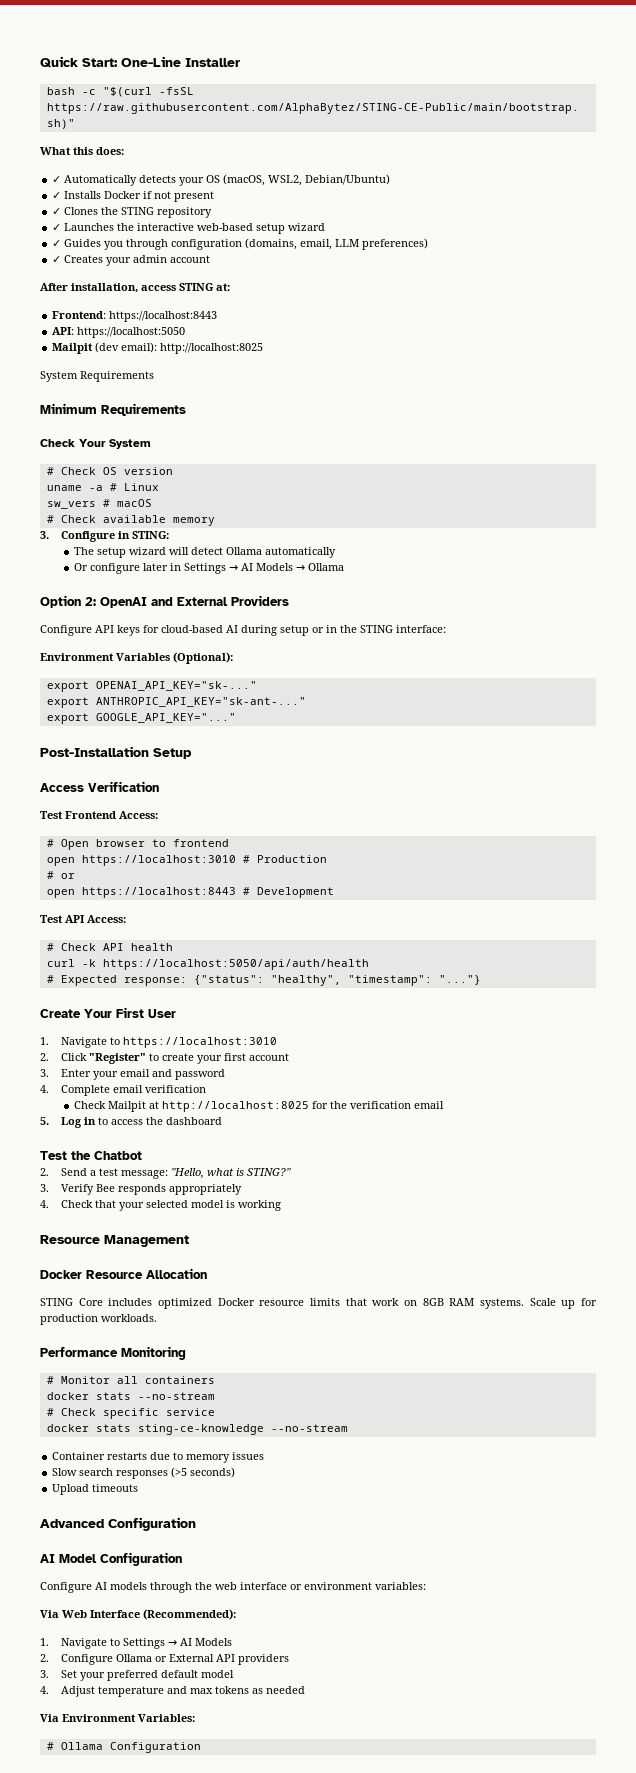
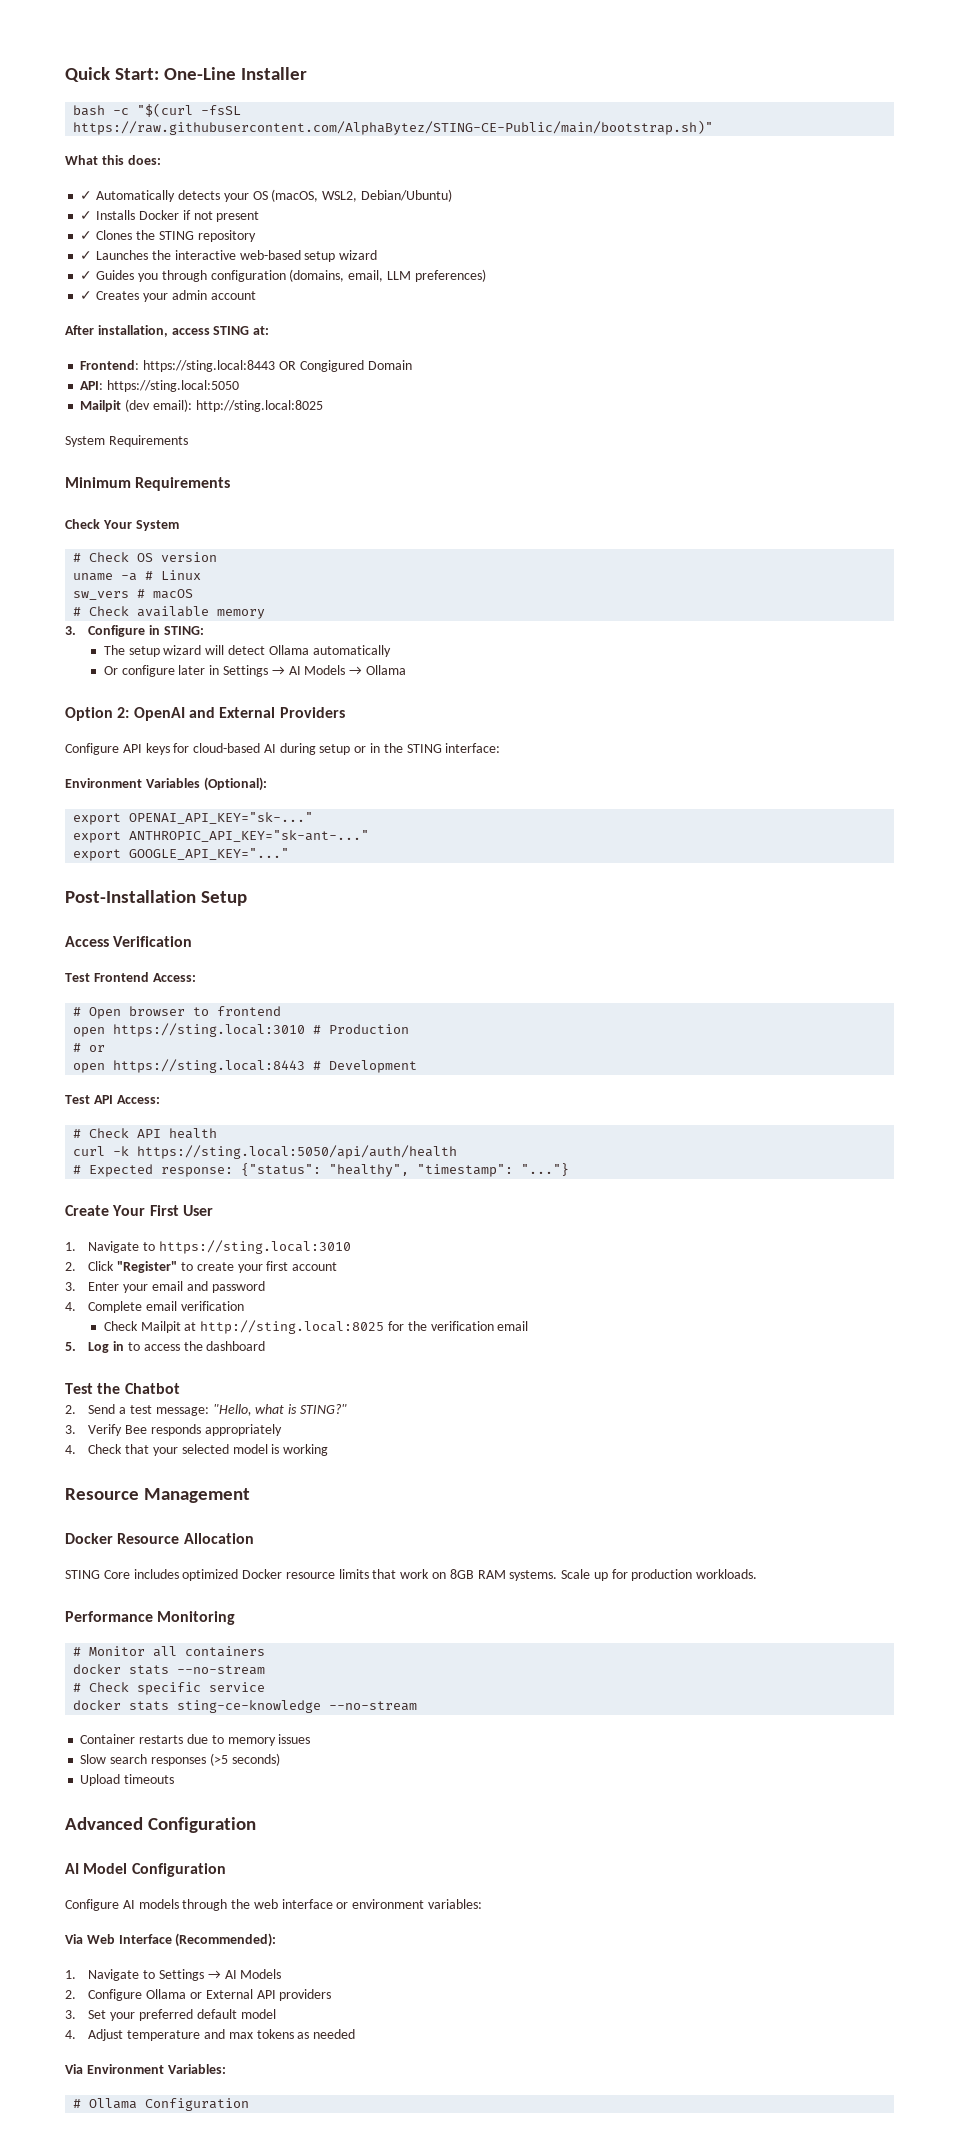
[109,311,218,322] https://localhost:8443 -> [143,360,412,372] https://sting.local:8443 OR Congigured Domain
[77,327,186,338] https://localhost:5050 -> [107,380,240,392] https://sting.local:5050
[160,343,264,354] http://localhost:8025 -> [195,400,323,412] http://sting.local:8025
[81,855,236,866] https://localhost:3010 -> [113,1023,306,1037] https://sting.local:3010
[81,887,236,898] https://localhost:8443 -> [113,1059,306,1073] https://sting.local:8443
[102,959,369,970] https://localhost:5050/api/auth/health -> [137,1145,458,1159] https://sting.local:5050/api/auth/health
[123,1037,278,1048] https://localhost:3010 -> [159,1240,352,1254] https://sting.local:3010
[161,1101,309,1112] http://localhost:8025 -> [200,1320,385,1334] http://sting.local:8025

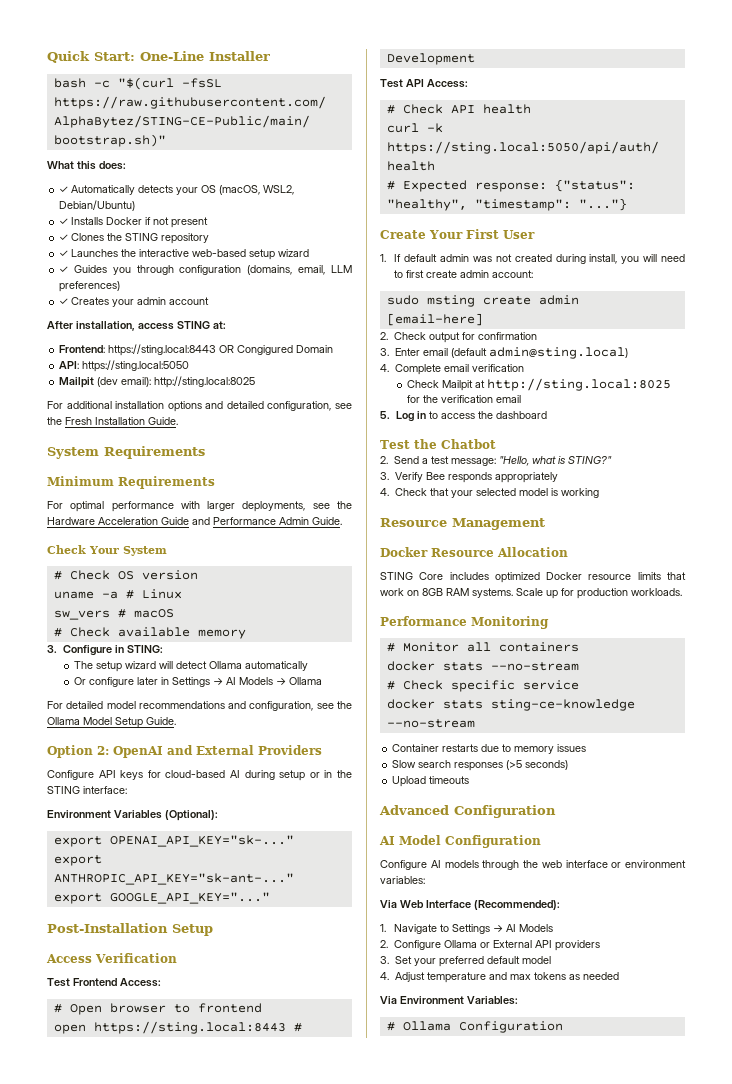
[65,435,188,447] [65,477,231,491] System Requirements // Minimum Requirements -> [47,401,352,412] [47,417,178,425] [47,446,205,459] [47,476,215,489] [47,501,352,512] [47,517,342,525] For additional installation options and detailed configuration, see the Fresh Installation Guide. // System Requirements // Minimum Requirements // For optimal performance with larger deployments, see the Hardware Acceleration Guide and Performance Admin Guide.
(406, 670) none -> [47,701,352,711] [47,717,176,728] // For detailed model recommendations and configuration, see the Ollama Model Setup Guide.
[73,1023,410,1037] [73,1043,106,1052] // open https://sting.local:3010 # Production // # or -> (262, 1008) none
[88,1240,352,1254] [65,1261,338,1273] [65,1281,265,1293] Navigate to https://sting.local:3010 // 2. Click "Register" to create your first account // 3. Enter your email and password -> [394,254,685,264] [394,270,534,278] [386,295,579,307] [386,313,483,326] [380,332,538,343] [380,347,628,359] If default admin was not created during install, you will need to first create admin account: // sudo msting create admin [email-here] // 2. Check output for confirmation // 3. Enter email (default admin@sting.local)

